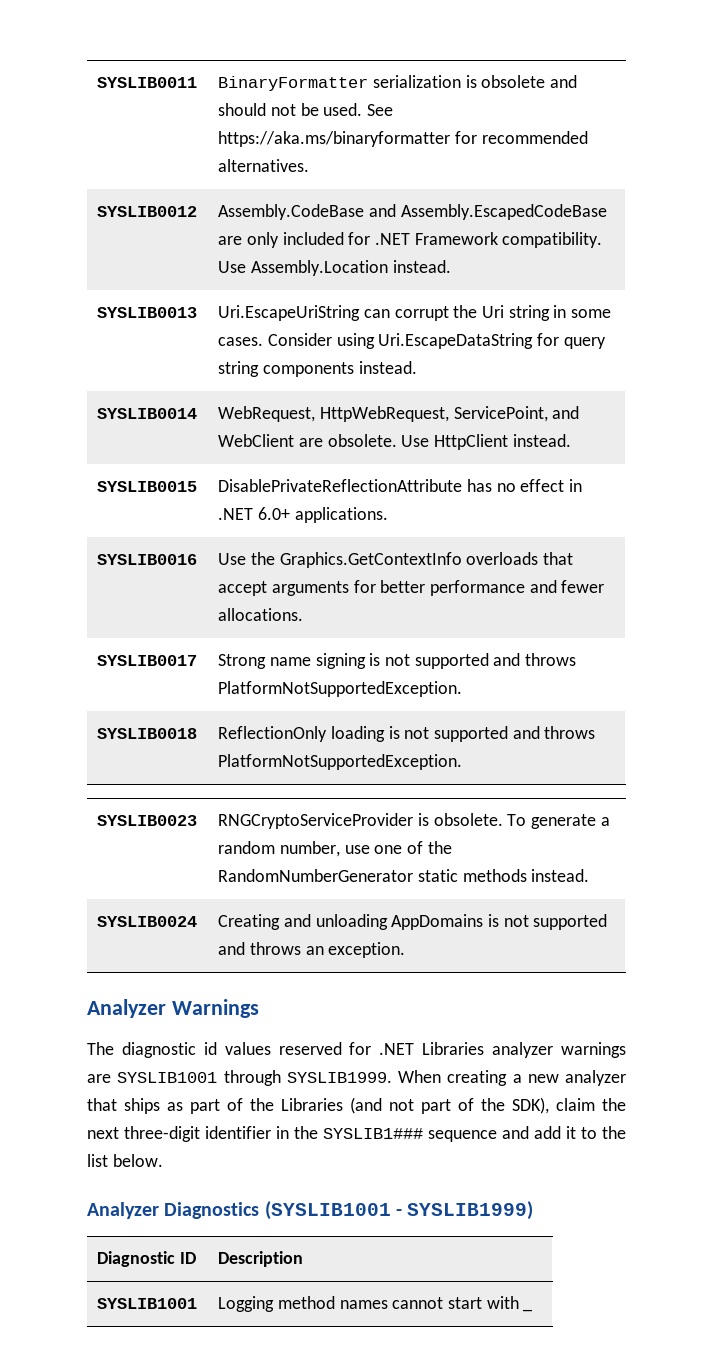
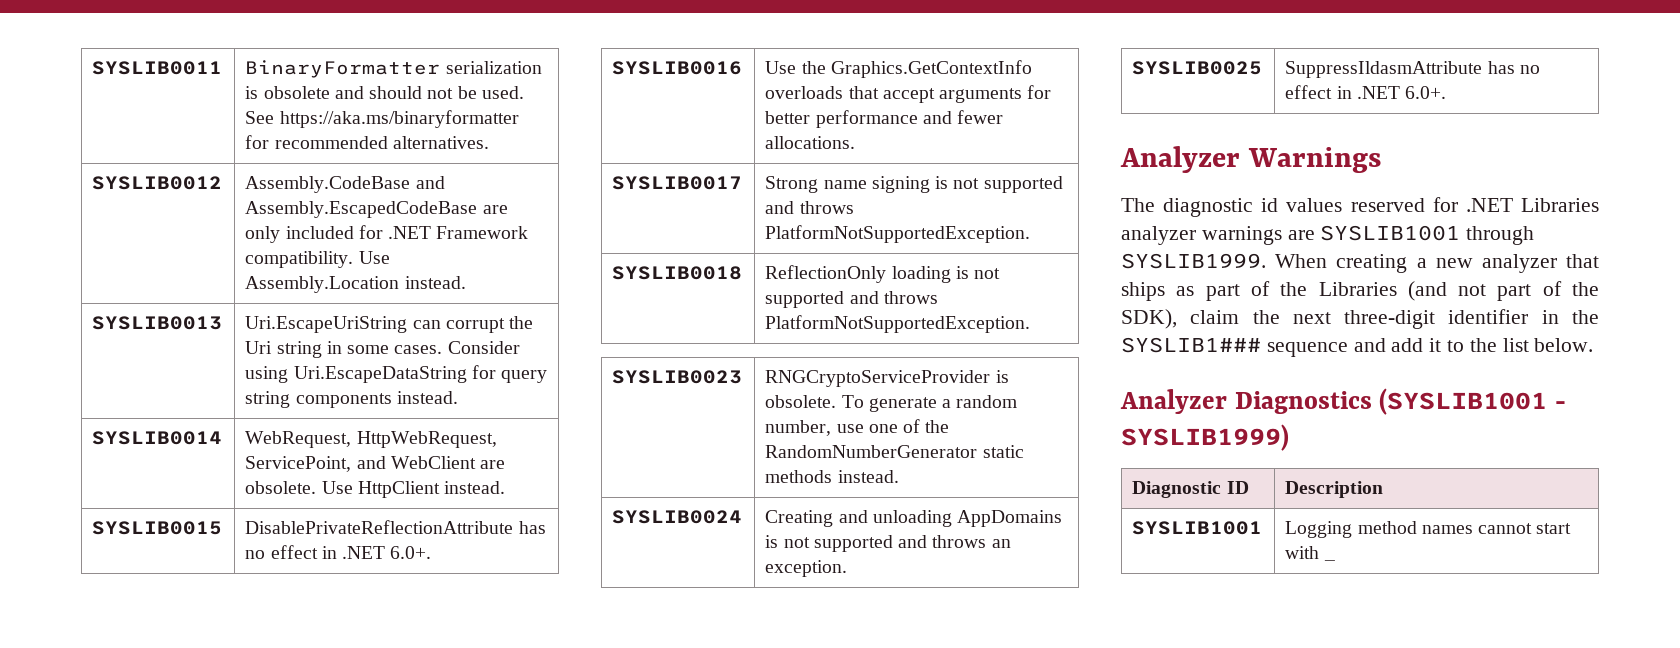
[257,507,388,523] 6.0+ applications. -> [390,546,432,559] 6.0+.
(406, 950) none -> [1132,61,1263,75] [1285,61,1540,78] [1285,85,1447,99] // SYSLIB0025 | SuppressIldasmAttribute has no effect in .NET 6.0+.

